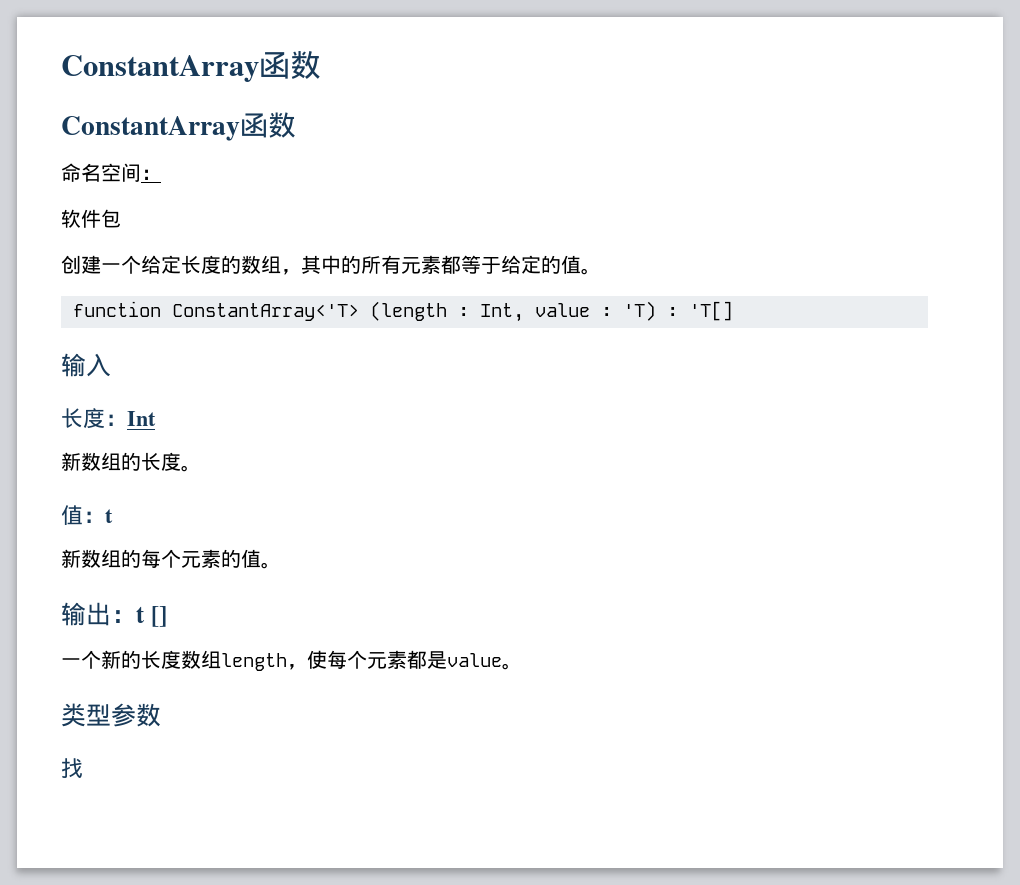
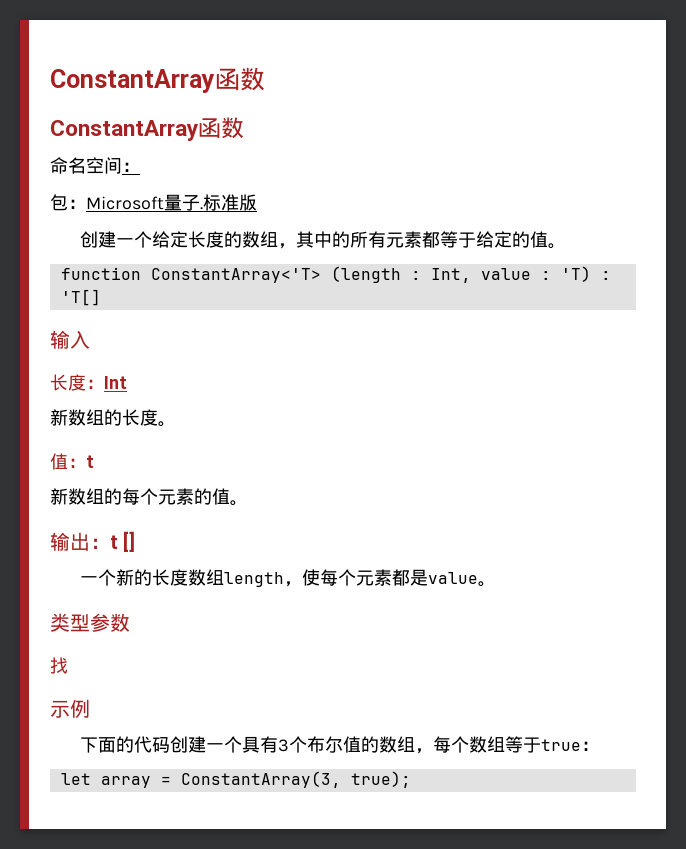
[61,209,101,228] 软件 -> (140, 167) none
(121, 218) none -> [68,194,257,211] ：Microsoft量子.标准版
(83, 768) none -> [50,699,90,718] [80,736,600,754] [60,771,411,788] // 示例 // 下面的代码创建一个具有3个布尔值的数组，每个数组等于true： // let array = ConstantArray(3, true);

